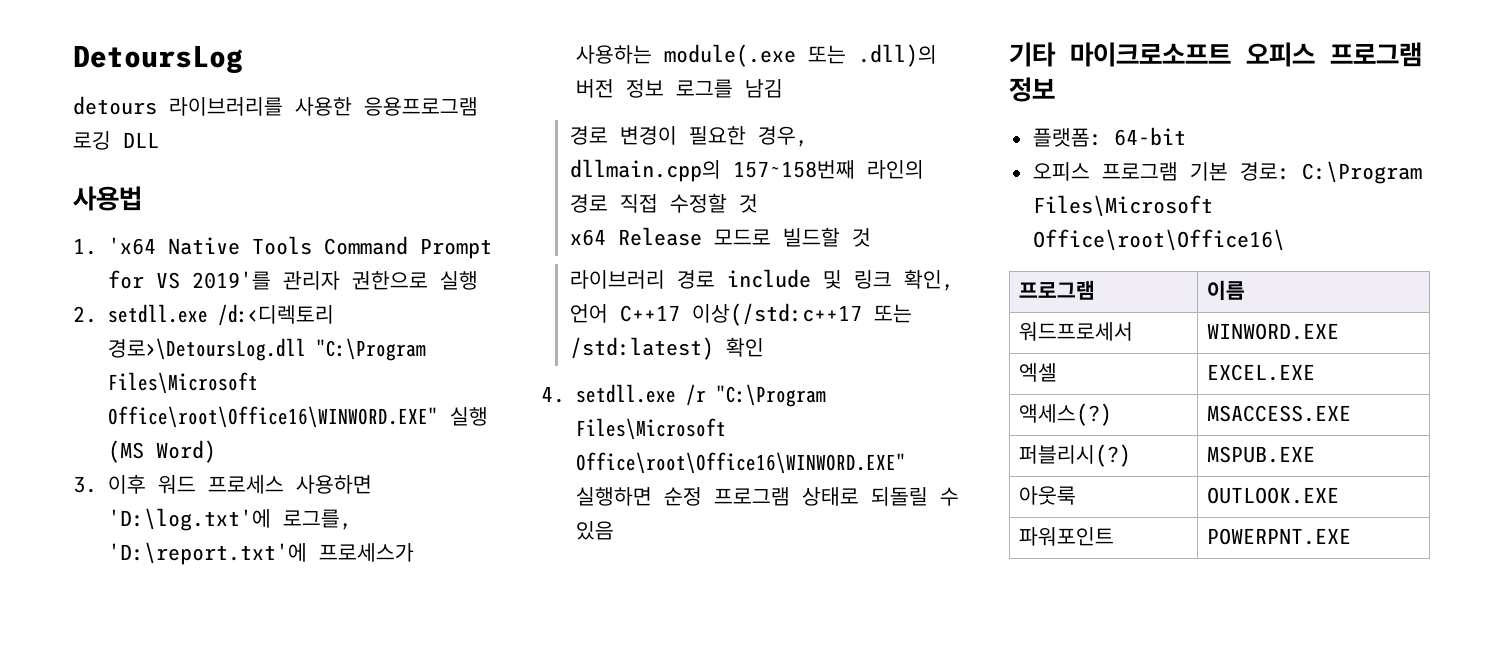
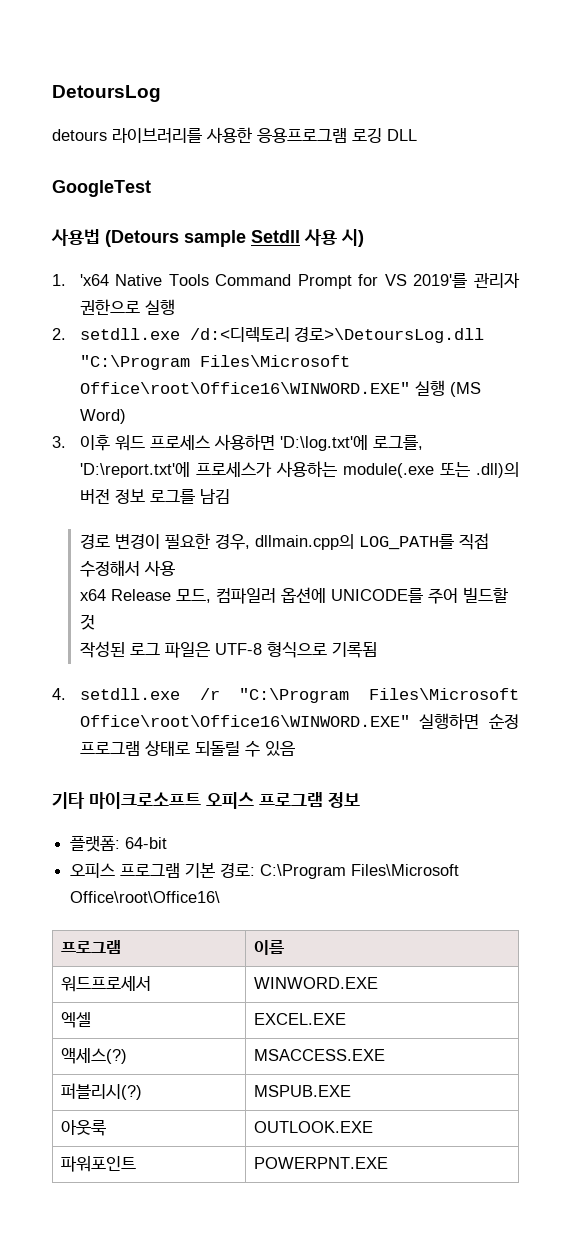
(159, 140) none -> [52,180,151,197] // GoogleTest
(142, 198) none -> [105,229,364,247] (Detours sample Setdll 사용 시)
[732,160,924,179] [569,193,758,213] [569,227,871,247] [569,269,954,291] [569,303,912,326] [569,337,764,360] 157~158번째 라인의 경로 직접 수정할 것 // x64 Release 모드로 빌드할 것 // 라이브러리 경로 include 및 링크 확인, 언어 C++17 이상(/std:c++17 또는 /std:latest) 확인 -> [358,533,489,550] [79,560,175,577] [79,587,508,604] [79,614,95,630] [79,641,377,658] LOG_PATH를 직접 수정해서 사용 // x64 Release 모드, 컴파일러 옵션에 UNICODE를 주어 빌드할 것 // 작성된 로그 파일은 UTF-8 형식으로 기록됨

